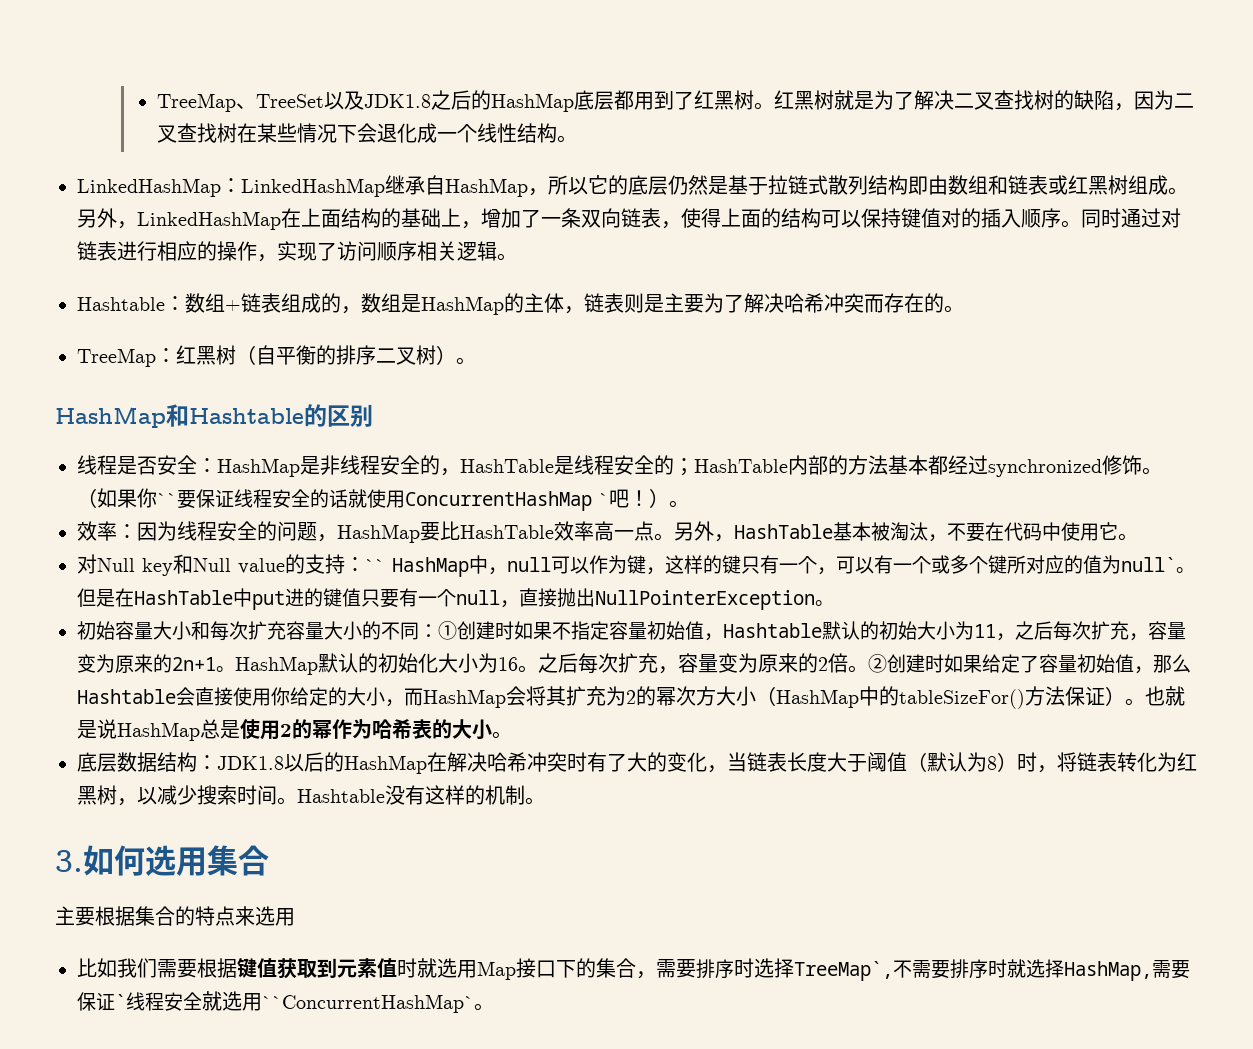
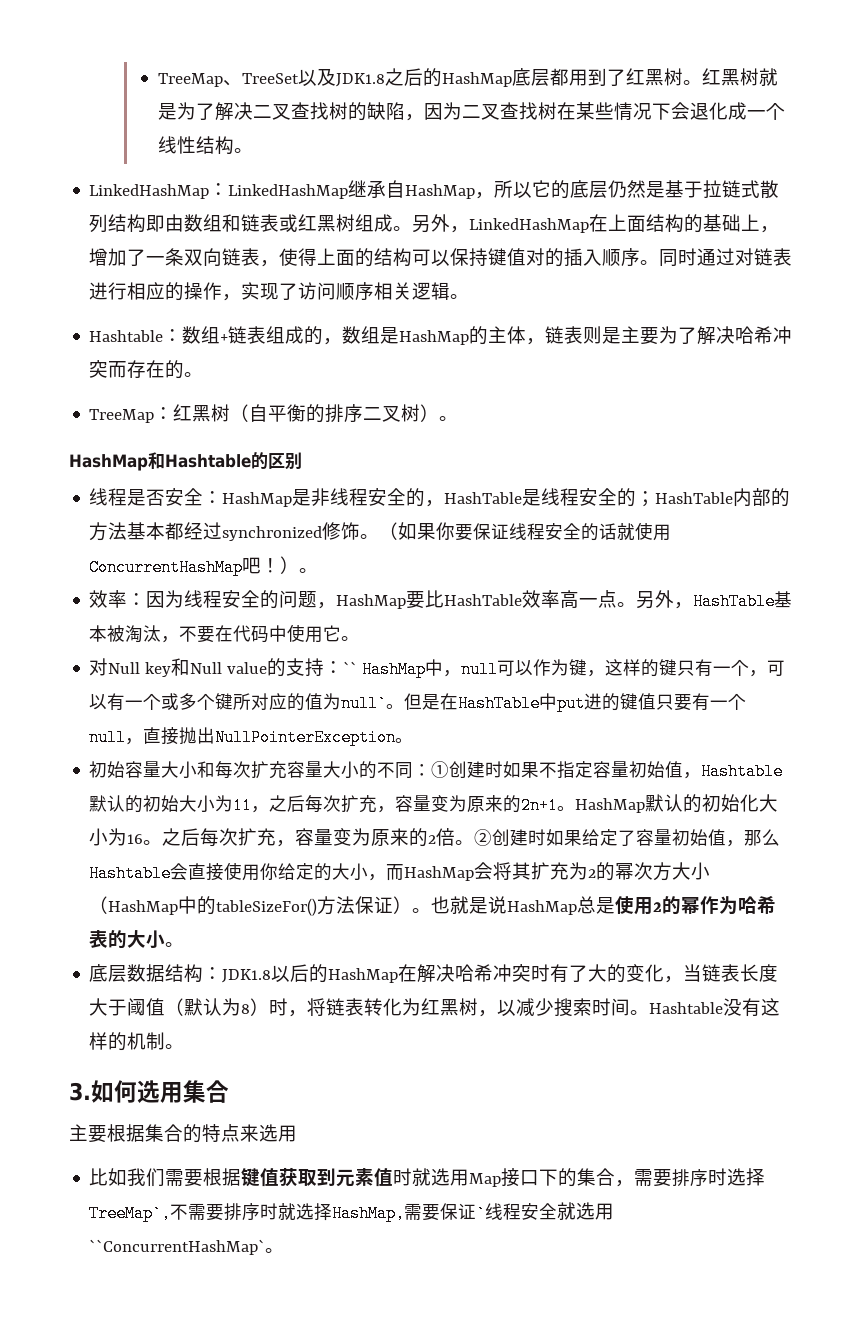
[157,493,177,506] `` -> (456, 531) none
[599,493,609,506] ` -> (244, 567) none

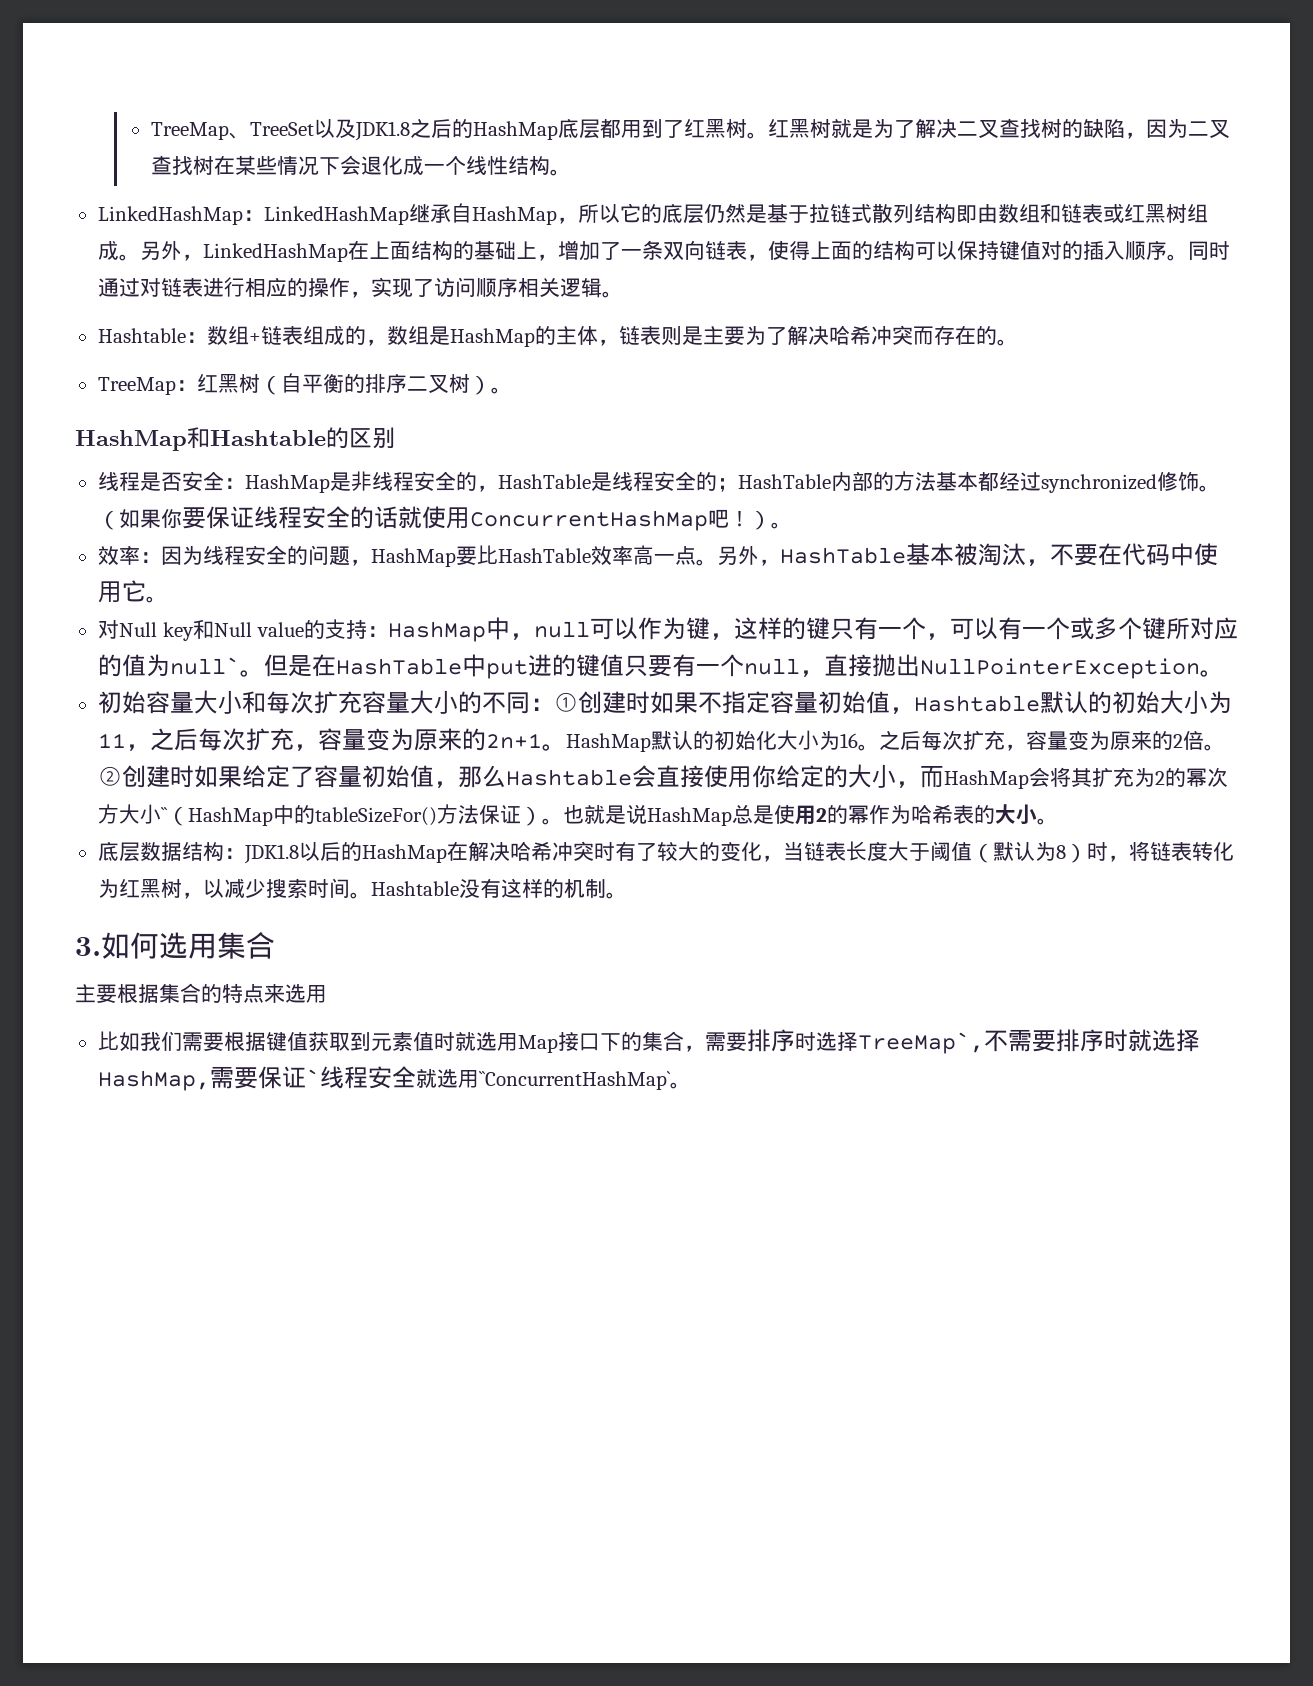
[343,661,358,674] `` -> (389, 631) none
(711, 871) none -> [160,807,168,822] ``
(589, 973) none -> [656,842,678,861] 较

